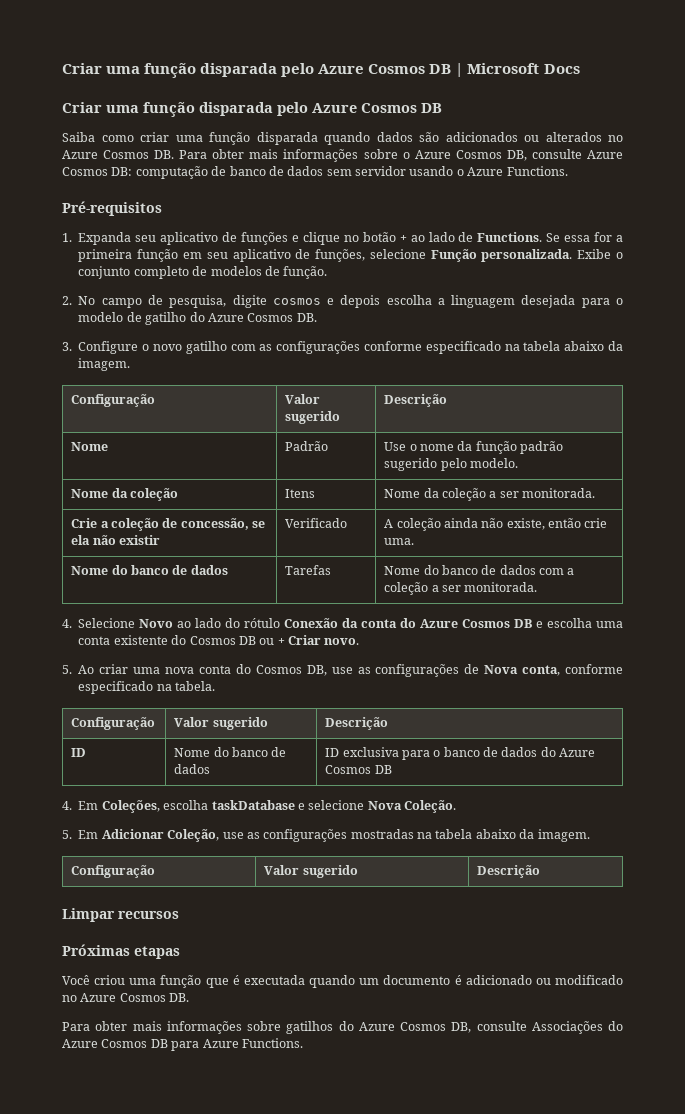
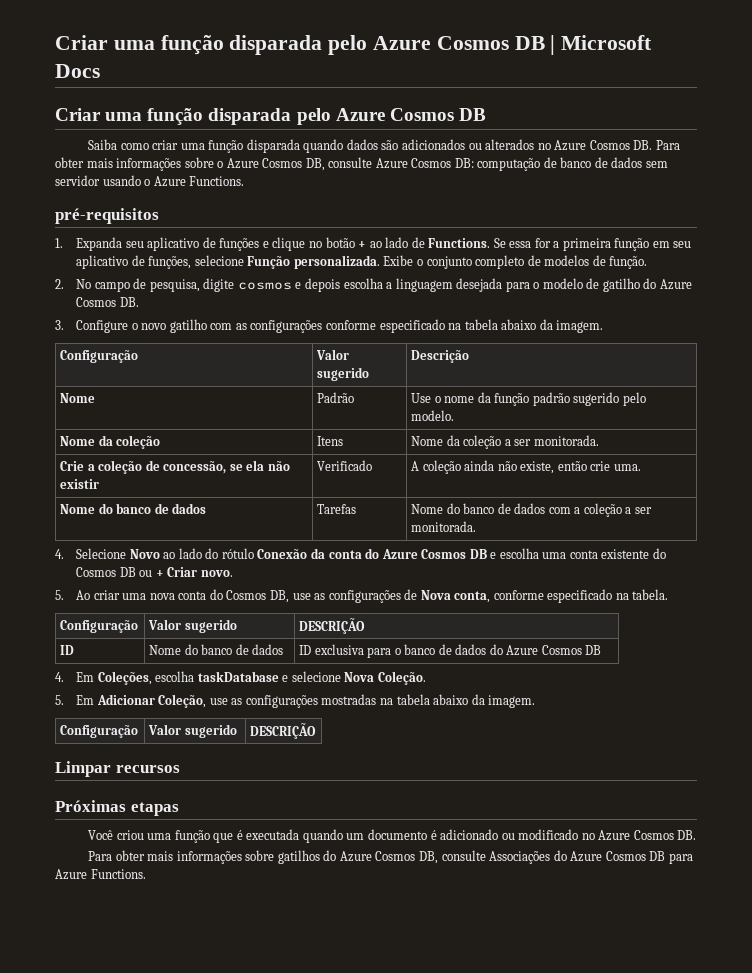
[62,201,162,216] Pré-requisitos -> [55,208,159,224] pré-requisitos
[325,717,389,730] Descrição -> [299,618,366,634] DESCRIÇÃO
[477,865,541,878] Descrição -> [250,723,317,739] DESCRIÇÃO

